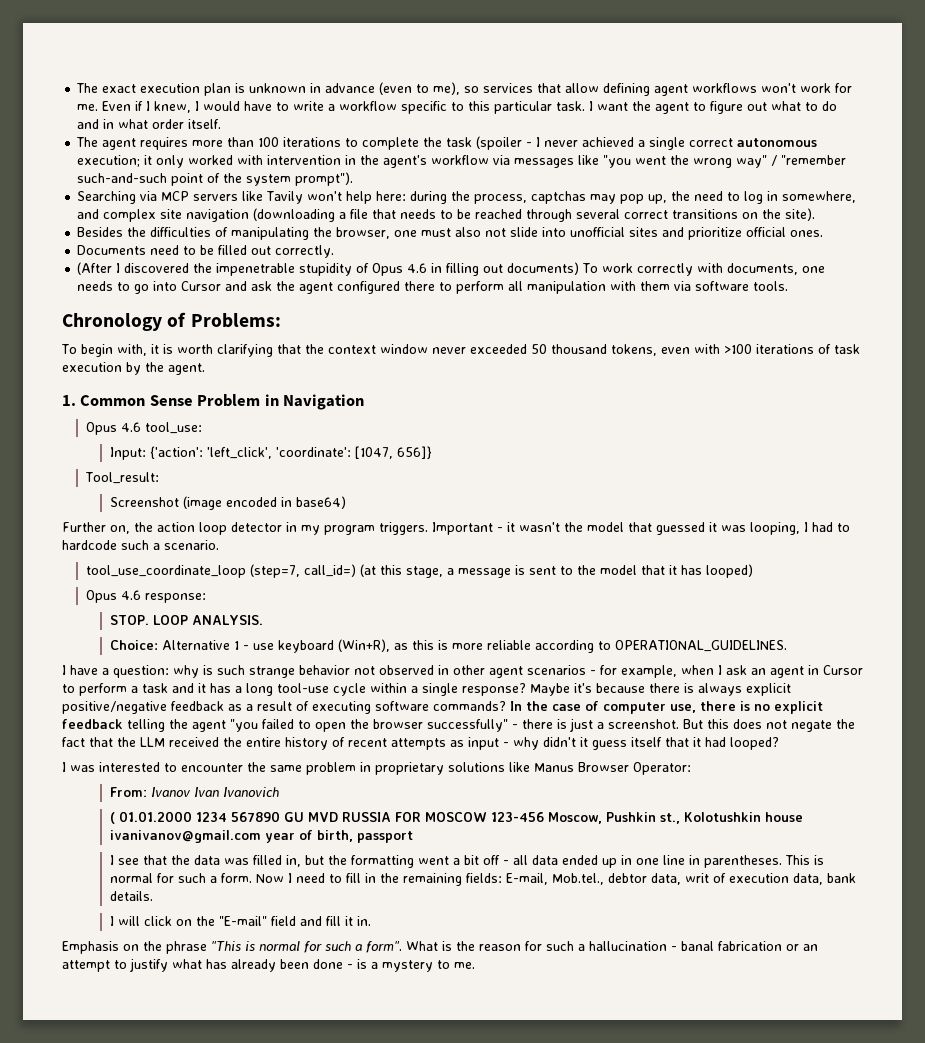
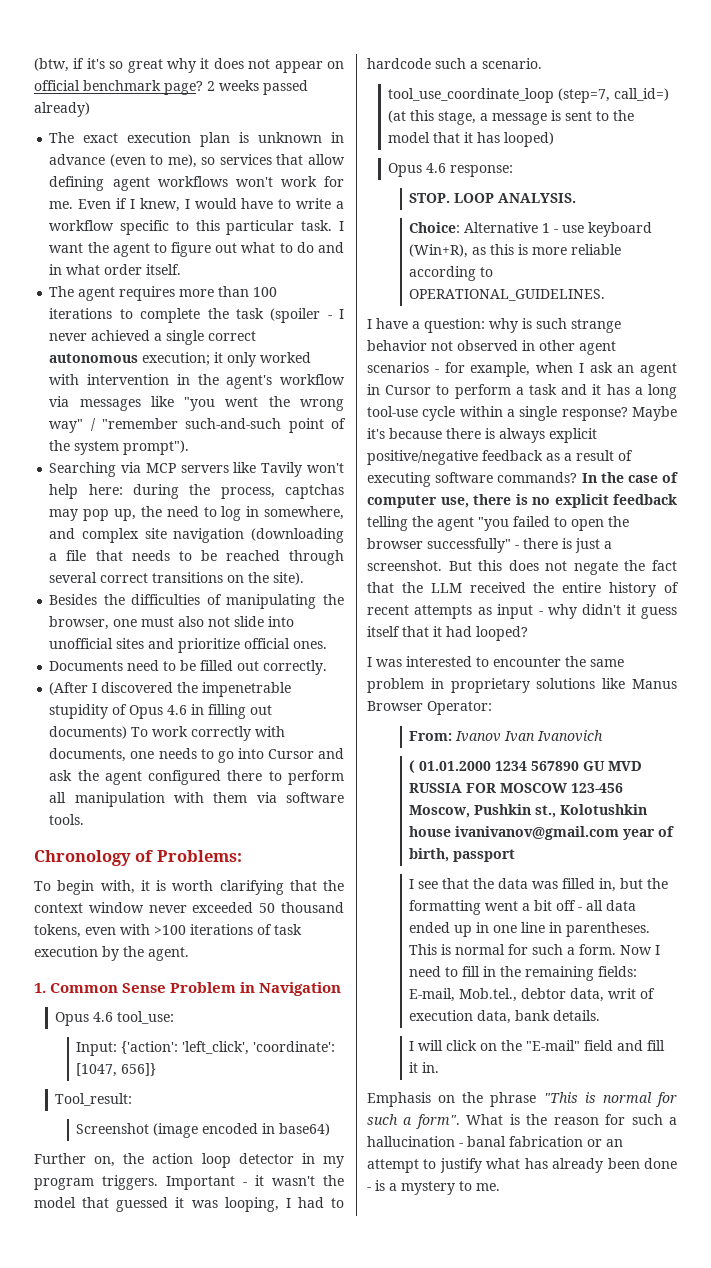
(76, 88) none -> [34,58,344,73] [34,80,308,95] [34,102,90,117] (btw, if it's so great why it does not appear on official benchmark page? 2 weeks passed already) //

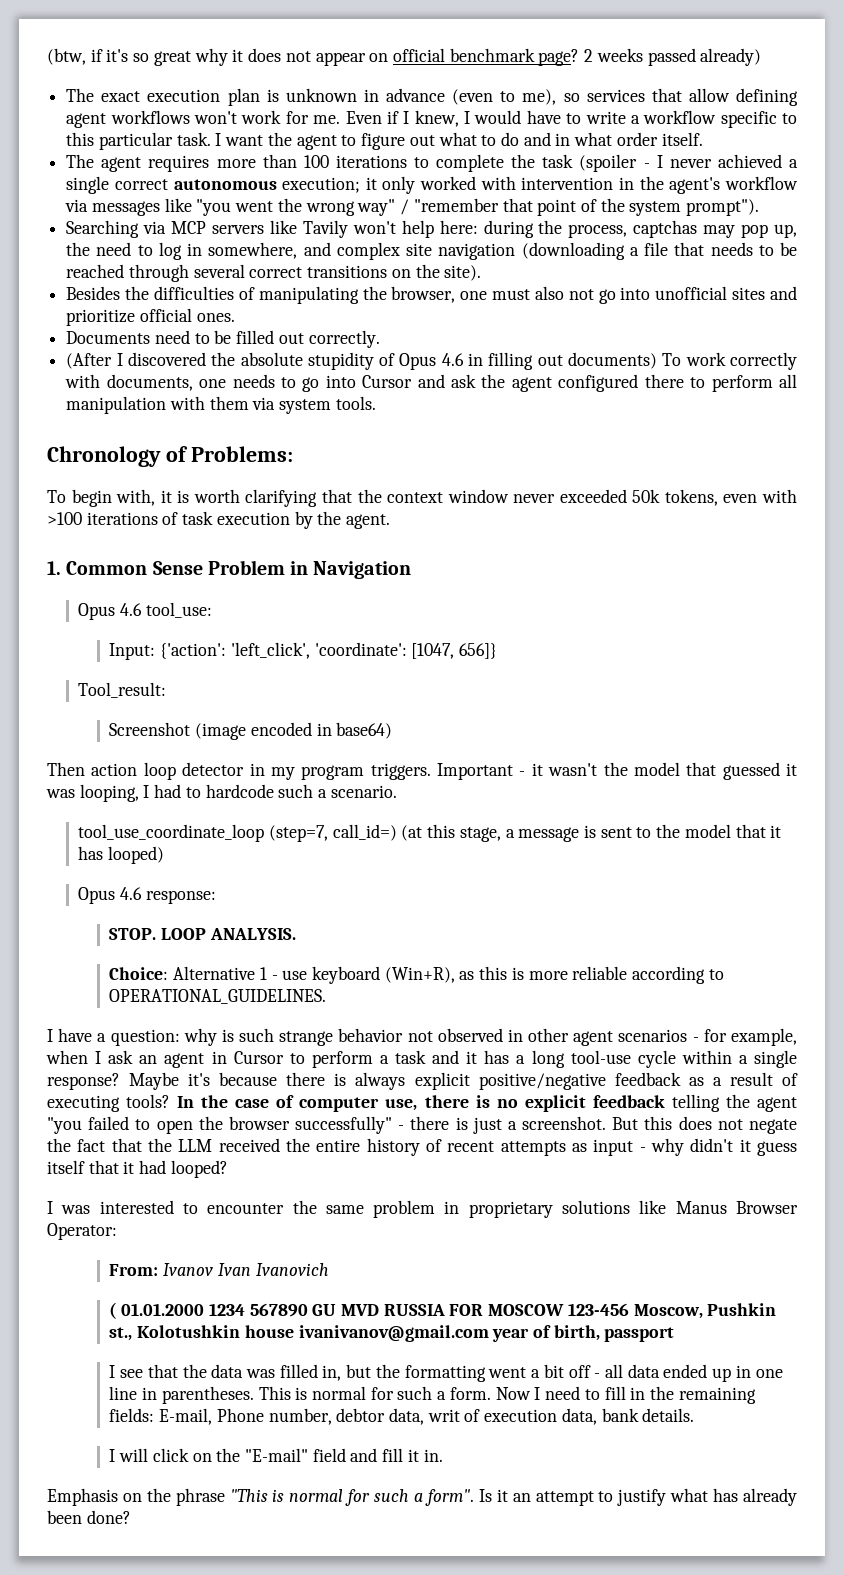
[185,418,282,429] such-and-such -> [502,198,533,212] that
[234,616,265,627] slide -> [598,289,616,304] go
[202,682,292,697] impenetrable -> [240,352,303,366] absolute
[286,792,344,803] software -> [279,399,332,414] system
[259,902,344,913] 50 thousand -> [632,489,661,503] 50k
[34,1153,145,1167] Further on, the -> [47,762,85,776] Then
[435,472,578,483] software commands? -> [126,1094,171,1108] tools?
[459,988,518,1002] Mob.tel., -> [216,1408,332,1425] Phone number,
[466,1114,677,1125] [367,1136,602,1147] What is the reason for such a hallucination - banal fabrication or -> [478,1489,508,1502] Is it
[644,1158,677,1169] [367,1180,500,1195] done - is a mystery to me. -> [86,1510,131,1524] done?

